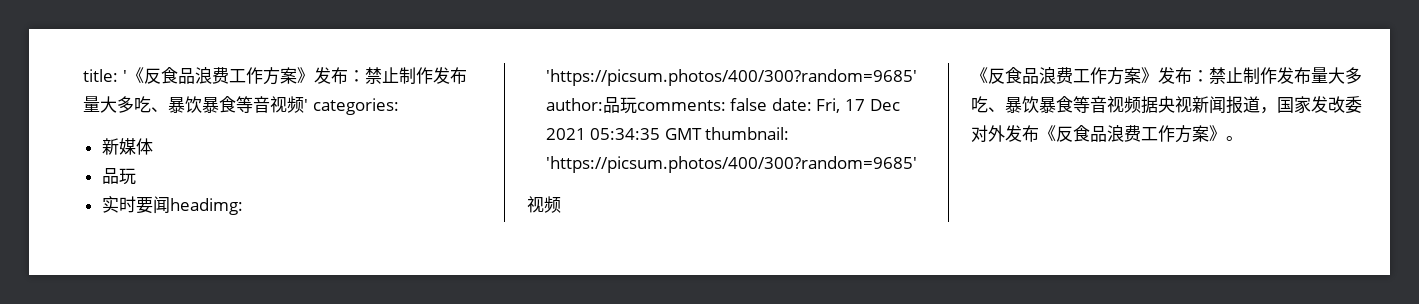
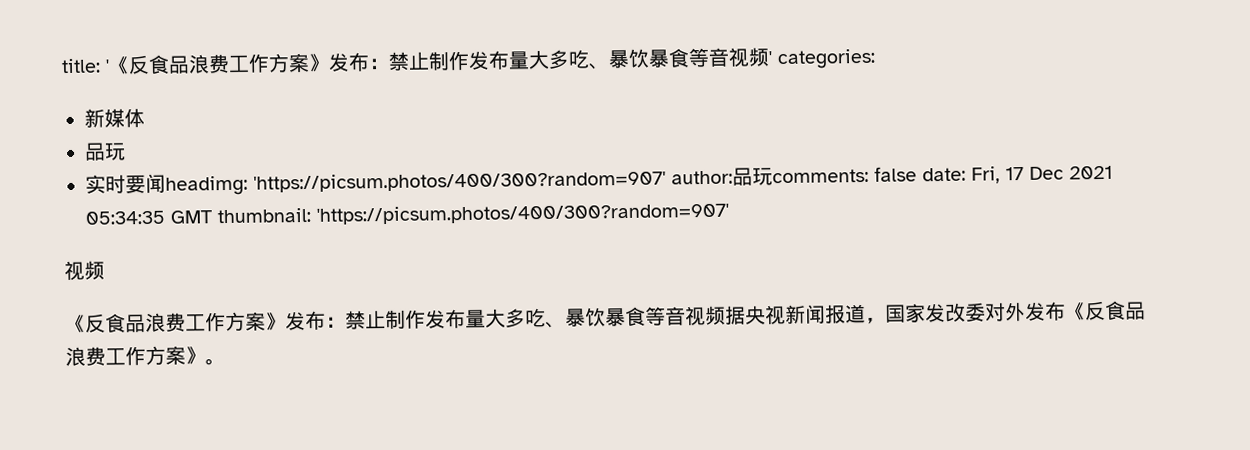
[545,69,917,86] 'https://picsum.photos/400/300?random=9685' -> [253,170,666,193] 'https://picsum.photos/400/300?random=907'
[545,156,917,173] 'https://picsum.photos/400/300?random=9685' -> [316,202,729,225] 'https://picsum.photos/400/300?random=907'

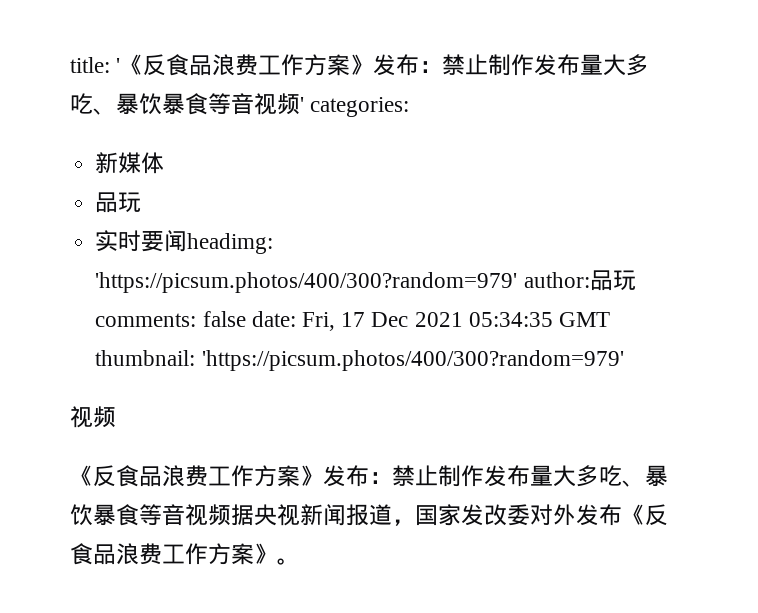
[253,170,666,193] 'https://picsum.photos/400/300?random=907' -> [95,272,518,293] 'https://picsum.photos/400/300?random=979'
[316,202,729,225] 'https://picsum.photos/400/300?random=907' -> [201,350,624,371] 'https://picsum.photos/400/300?random=979'

